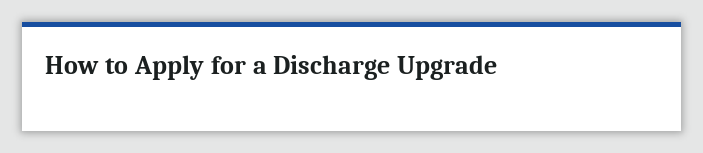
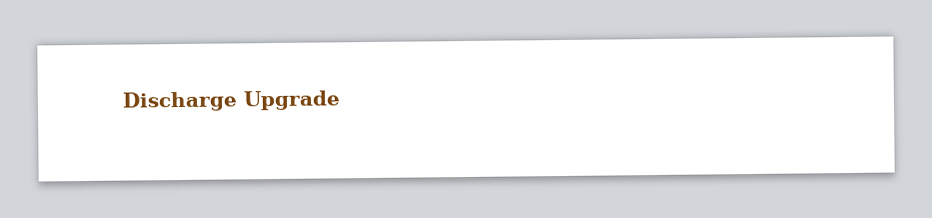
[45,55,267,80] How to Apply for a -> (122, 101) none

